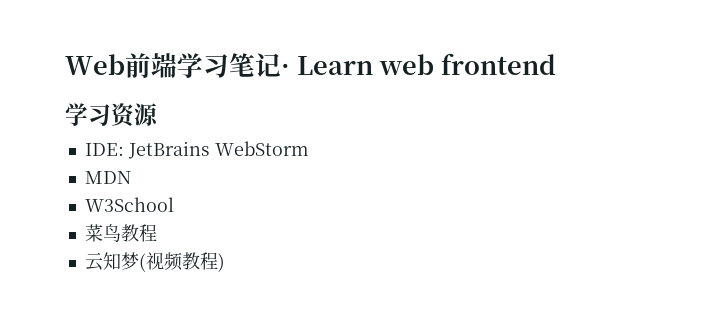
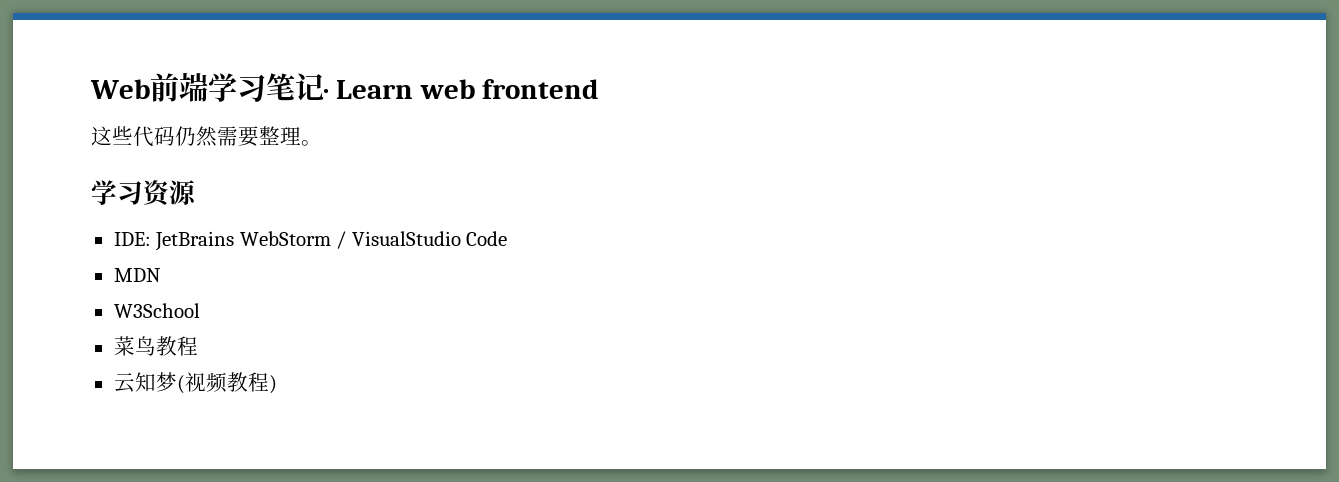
(556, 64) none -> [91,126,322,147] // 这些代码仍然需要整理。
(309, 148) none -> [336,231,508,249] / VisualStudio Code

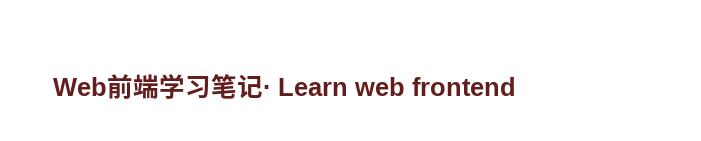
[91,126,322,147] [91,180,197,207] [113,231,508,251] [113,268,161,282] [113,303,200,318] [113,336,198,356] [113,372,277,394] // 这些代码仍然需要整理。 // 学习资源 // IDE: JetBrains WebStorm / VisualStudio Code // MDN // W3School // 菜鸟教程 // 云知梦(视频教程) -> (516, 86) none

